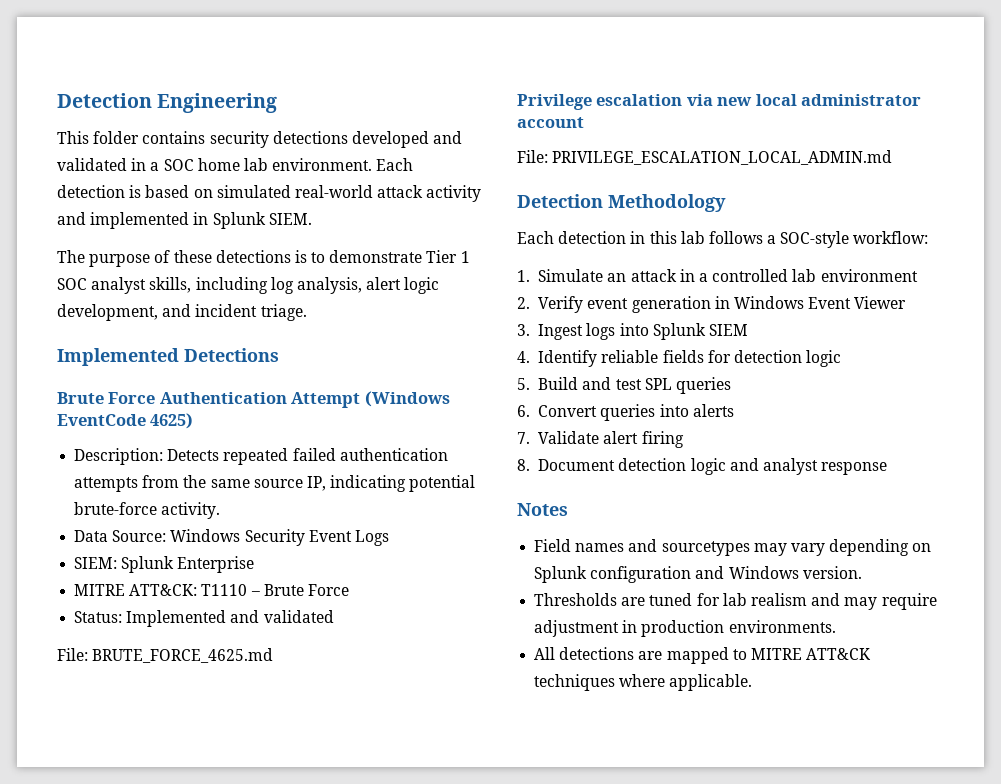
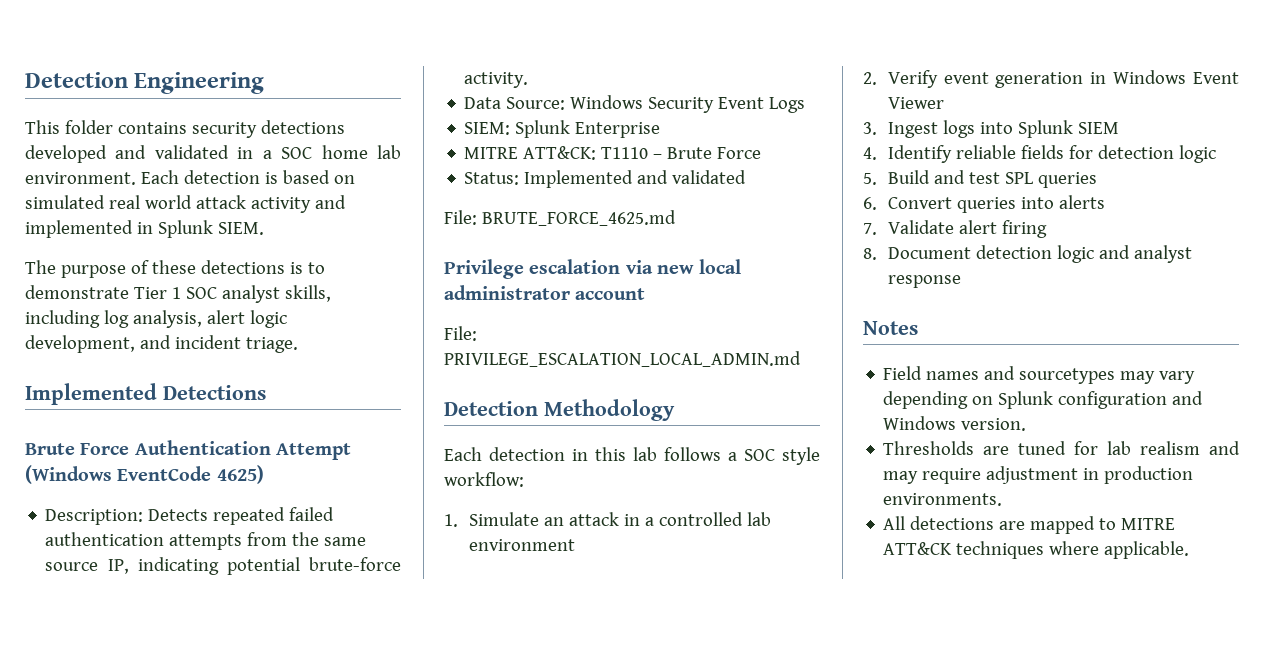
[294,185,373,198] real-world -> [108,195,192,209] real world
[780,231,850,248] SOC-style -> [744,447,820,465] SOC style

